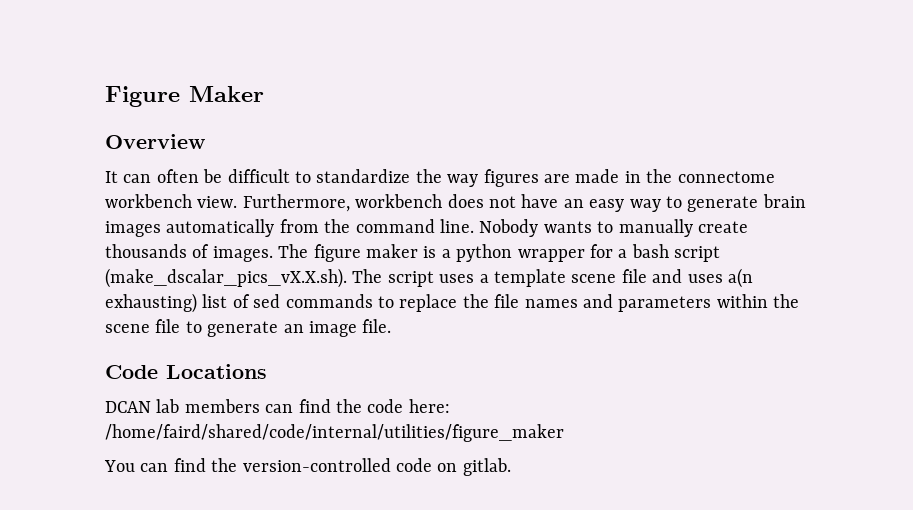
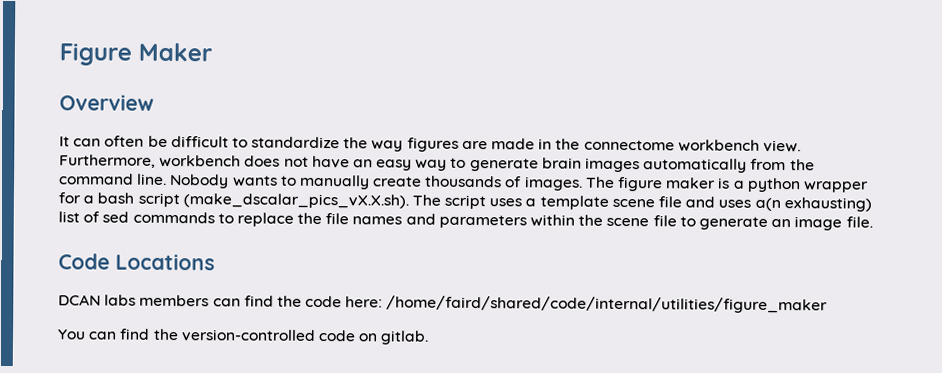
[156,399,180,413] lab -> [104,294,137,306] labs

